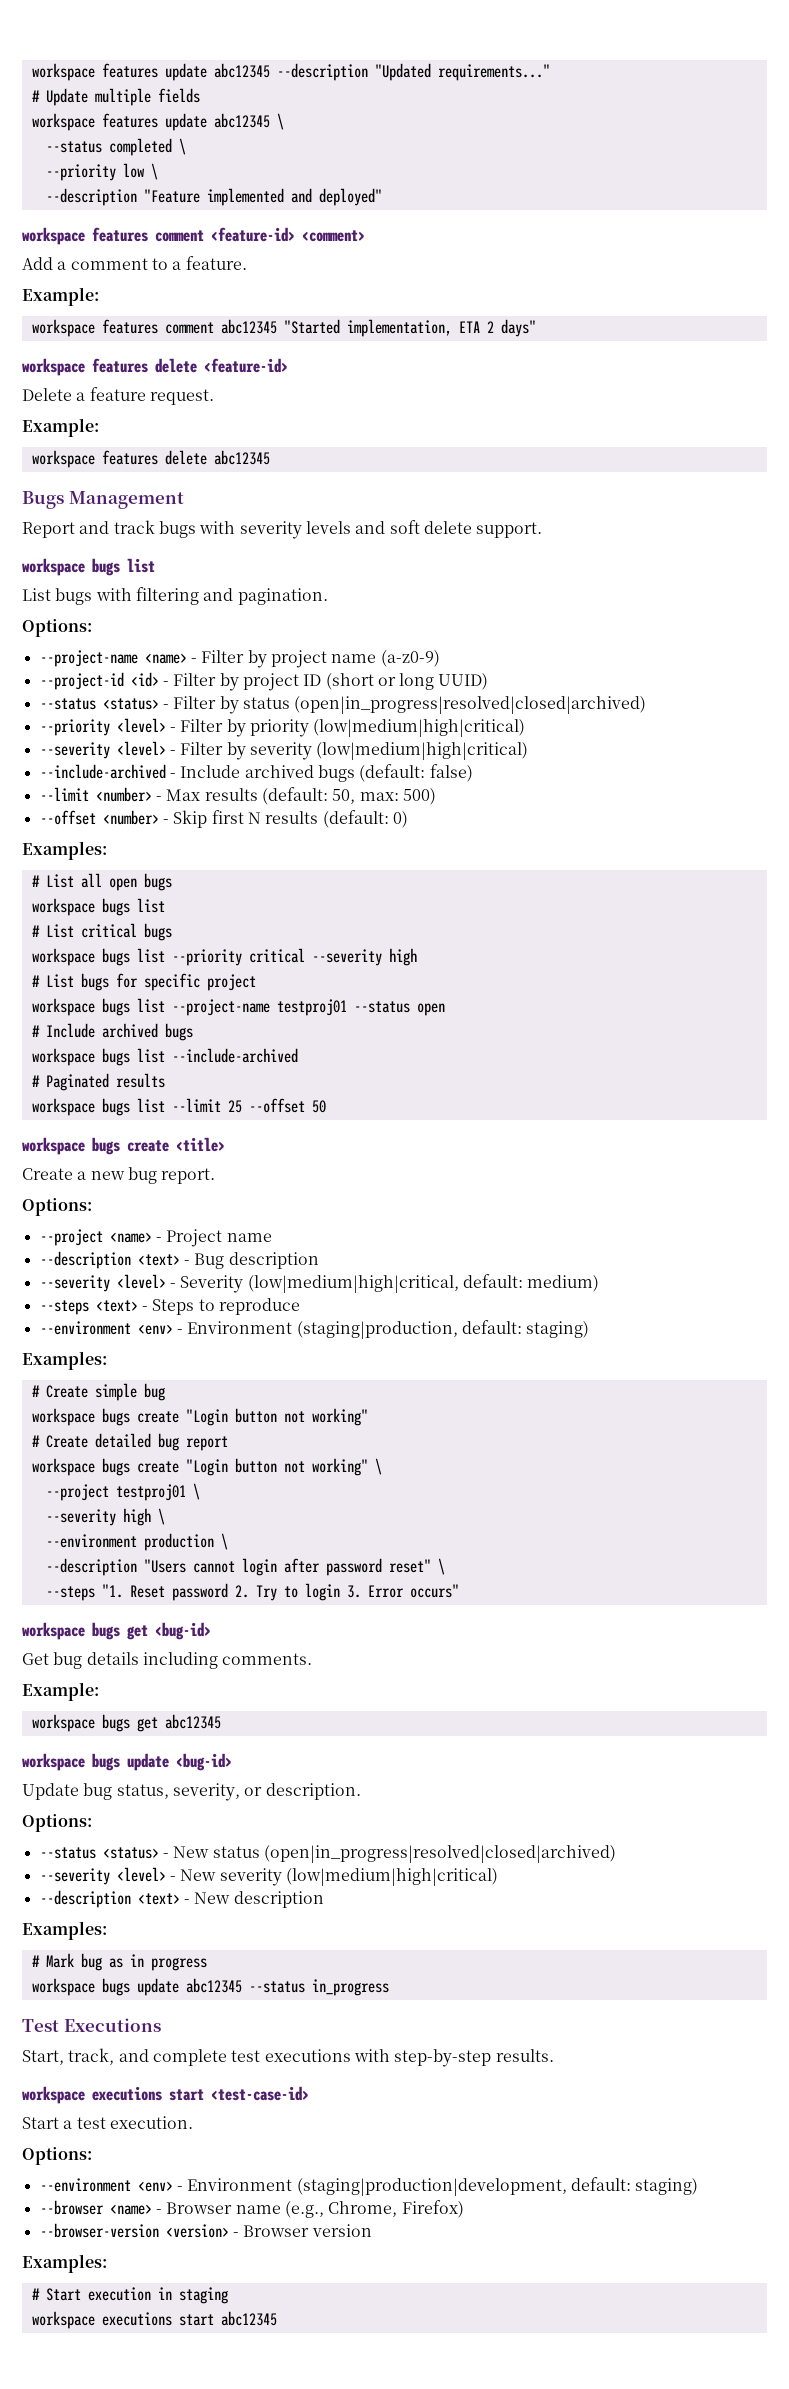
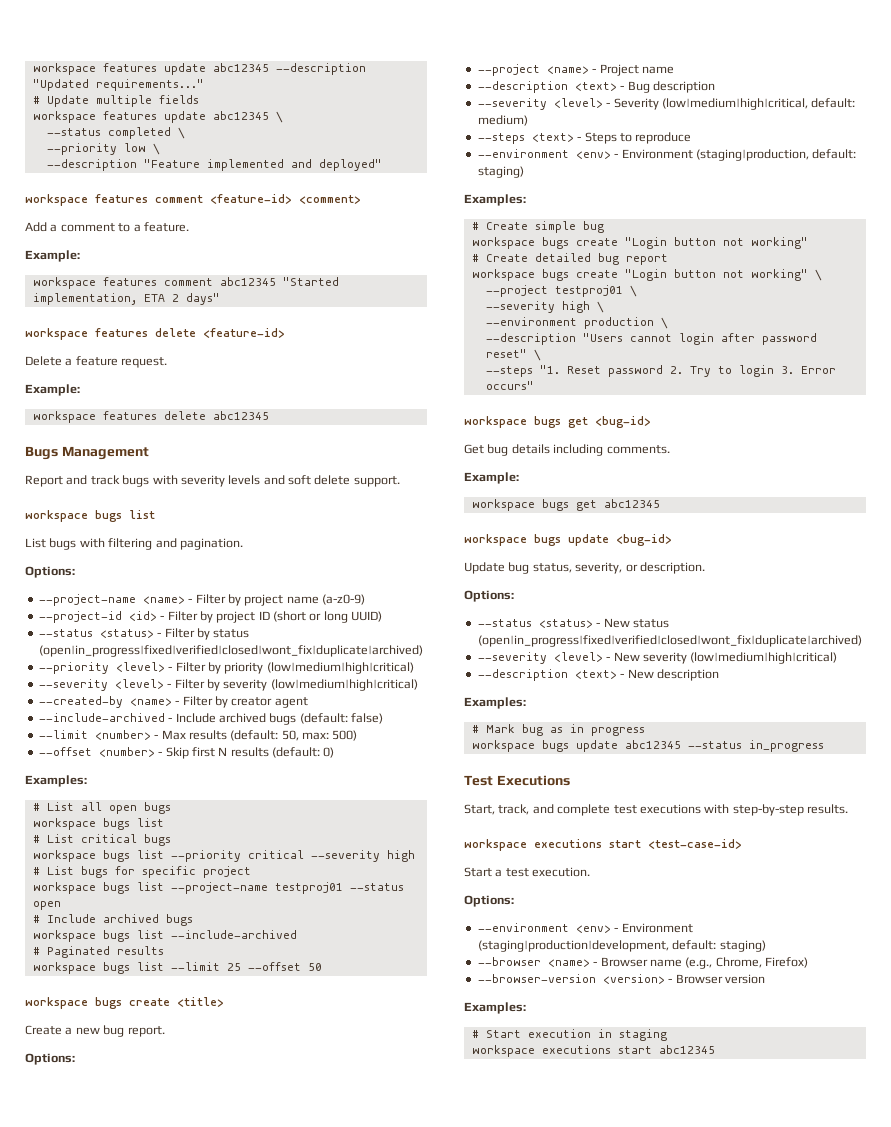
[294,696,647,714] (open|in_progress|resolved|closed|archived) -> [38,645,423,657] (open|in_progress|fixed|verified|closed|wont_fix|duplicate|archived)
(529, 751) none -> [38,696,308,708] // --created-by <name> - Filter by creator agent
[263,1845,616,1863] (open|in_progress|resolved|closed|archived) -> [477,635,862,647] (open|in_progress|fixed|verified|closed|wont_fix|duplicate|archived)

